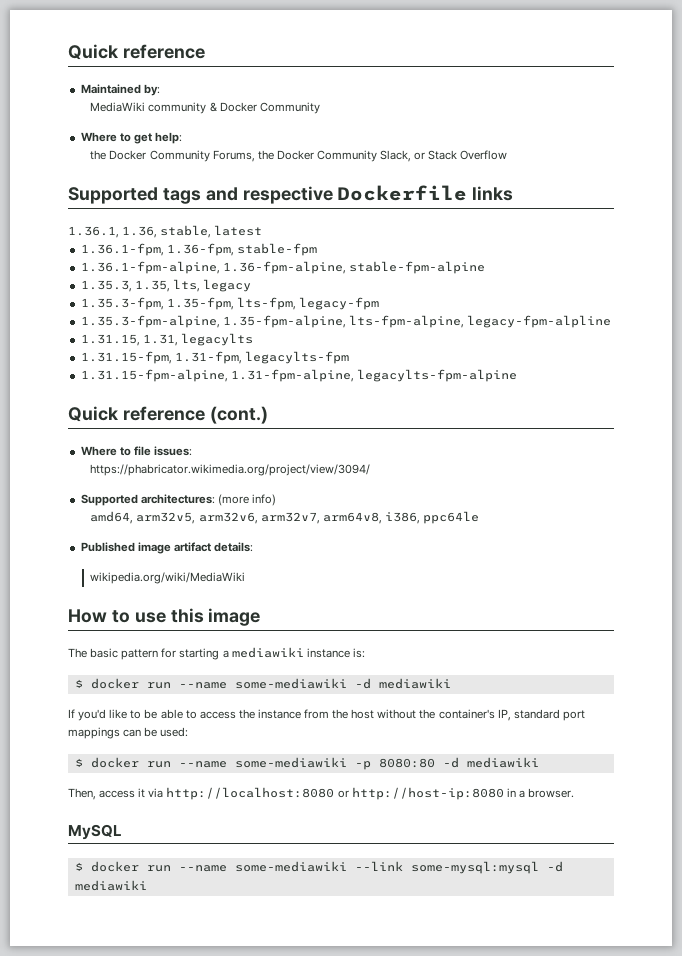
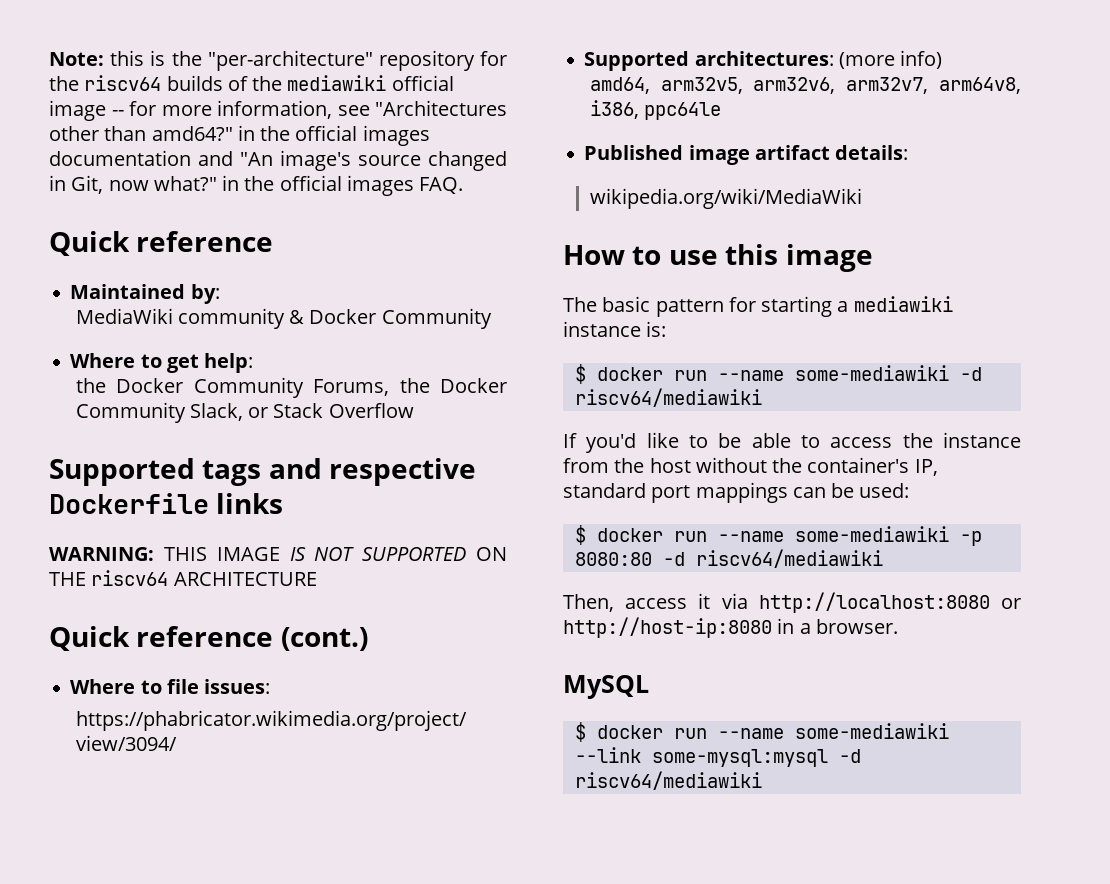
(68, 52) none -> [49,50,508,71] [49,75,454,91] [49,100,508,121] [49,125,430,146] [49,150,508,171] [49,175,464,196] Note: this is the "per-architecture" repository for the riscv64 builds of the mediawiki official image -- for more information, see "Architectures other than amd64?" in the official images documentation and "An image's source changed in Git, now what?" in the official images FAQ. //
[68,225,263,238] [80,243,317,256] [80,261,485,274] [80,279,251,292] [80,297,379,310] [80,315,611,328] [80,333,253,346] [80,351,349,364] [80,369,517,382] 1.36.1, 1.36, stable, latest // 1.36.1-fpm, 1.36-fpm, stable-fpm // 1.36.1-fpm-alpine, 1.36-fpm-alpine, stable-fpm-alpine // 1.35.3, 1.35, lts, legacy // 1.35.3-fpm, 1.35-fpm, lts-fpm, legacy-fpm // 1.35.3-fpm-alpine, 1.35-fpm-alpine, lts-fpm-alpine, legacy-fpm-alpline // 1.31.15, 1.31, legacylts // 1.31.15-fpm, 1.31-fpm, legacylts-fpm // 1.31.15-fpm-alpine, 1.31-fpm-alpine, legacylts-fpm-alpine -> [49,547,507,561] [49,570,317,586] WARNING: THIS IMAGE IS NOT SUPPORTED ON THE riscv64 ARCHITECTURE
[378,678,451,689] mediawiki -> [574,388,762,407] riscv64/mediawiki
[466,757,539,768] mediawiki -> [695,549,883,568] riscv64/mediawiki
[74,880,147,891] mediawiki -> [574,771,762,790] riscv64/mediawiki

